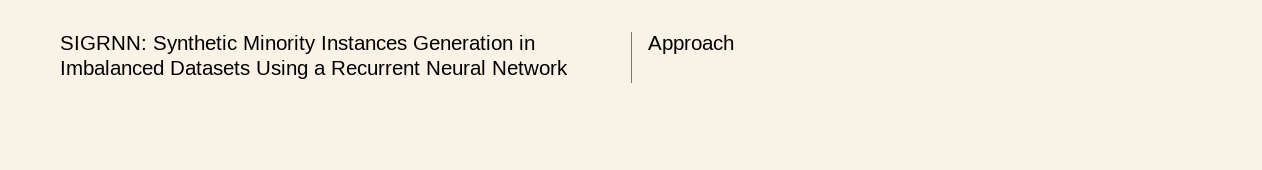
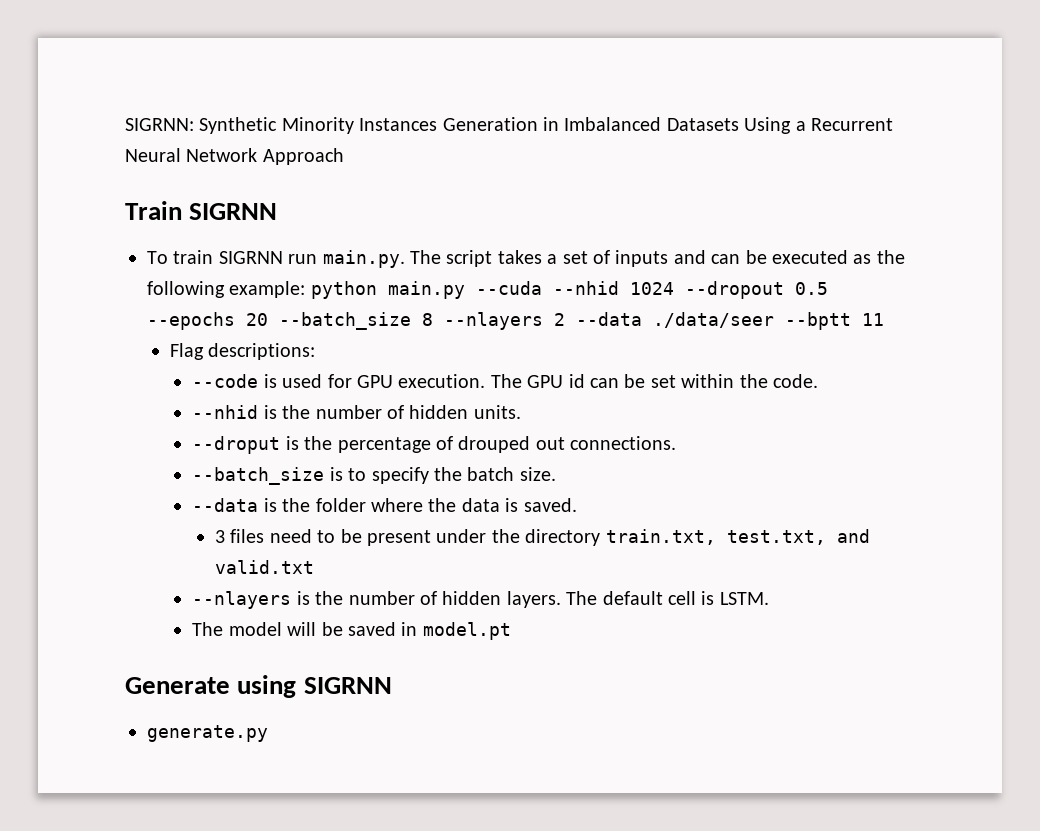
(734, 44) none -> [125,201,278,220] [147,250,905,268] [147,281,828,299] [147,312,884,330] [169,343,316,360] [192,374,818,388] [192,405,521,419] [192,436,677,454] [192,467,556,485] [192,498,577,512] [215,529,870,546] [215,560,315,574] [192,591,769,609] [192,622,511,640] [125,675,392,698] [147,725,268,742] // Train SIGRNN // To train SIGRNN run main.py. The script takes a set of inputs and can be executed as the following example: python main.py --cuda --nhid 1024 --dropout 0.5 --epochs 20 --batch_size 8 --nlayers 2 --data ./data/seer --bptt 11 // Flag descriptions: // --code is used for GPU execution. The GPU id can be set within the code. // --nhid is the number of hidden units. // --droput is the percentage of drouped out connections. // --batch_size is to specify the batch size. // --data is the folder where the data is saved. // 3 files need to be present under the directory train.txt, test.txt, and valid.txt // --nlayers is the number of hidden layers. The default cell is LSTM. // The model will be saved in model.pt // Generate using SIGRNN // generate.py

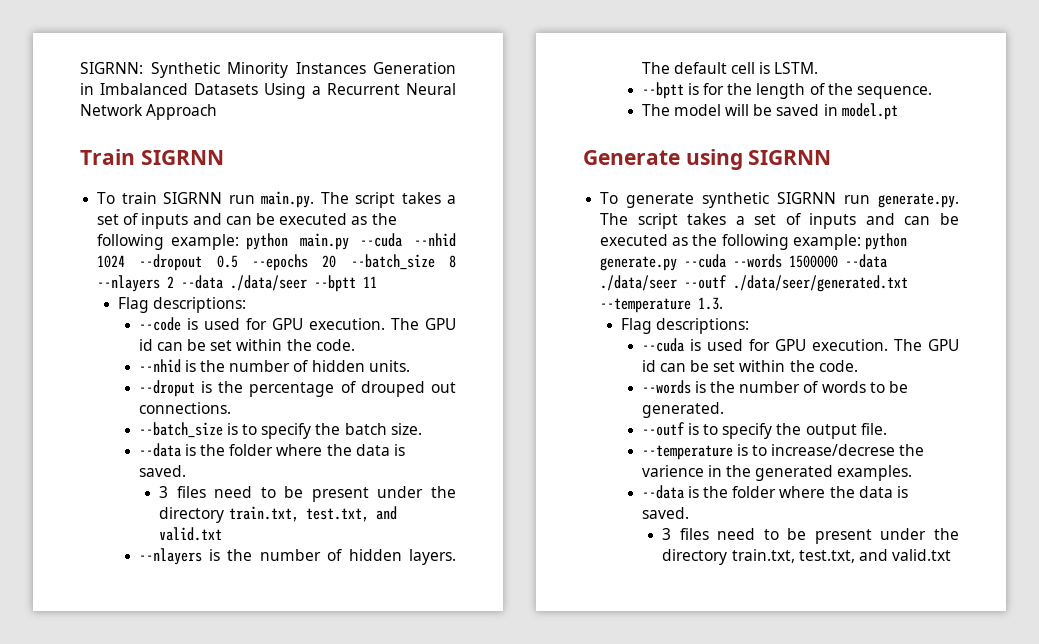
(769, 598) none -> [641,82,932,99] // --bptt is for the length of the sequence.
[147,725,268,742] generate.py -> [600,192,959,208] [600,213,959,229] [600,233,907,250] [600,254,888,271] [600,275,909,292] [600,297,724,313] [620,318,750,334] [641,338,959,352] [641,360,858,372] [641,380,908,394] [641,402,724,418] [641,422,887,439] [641,444,925,460] [641,465,913,481] [641,485,908,499] [641,507,689,519] [662,528,959,544] [662,549,952,565] To generate synthetic SIGRNN run generate.py. The script takes a set of inputs and can be executed as the following example: python generate.py --cuda --words 1500000 --data ./data/seer --outf ./data/seer/generated.txt --temperature 1.3. // Flag descriptions: // --cuda is used for GPU execution. The GPU id can be set within the code. // --words is the number of words to be generated. // --outf is to specify the output file. // --temperature is to increase/decrese the varience in the generated examples. // --data is the folder where the data is saved. // 3 files need to be present under the directory train.txt, test.txt, and valid.txt

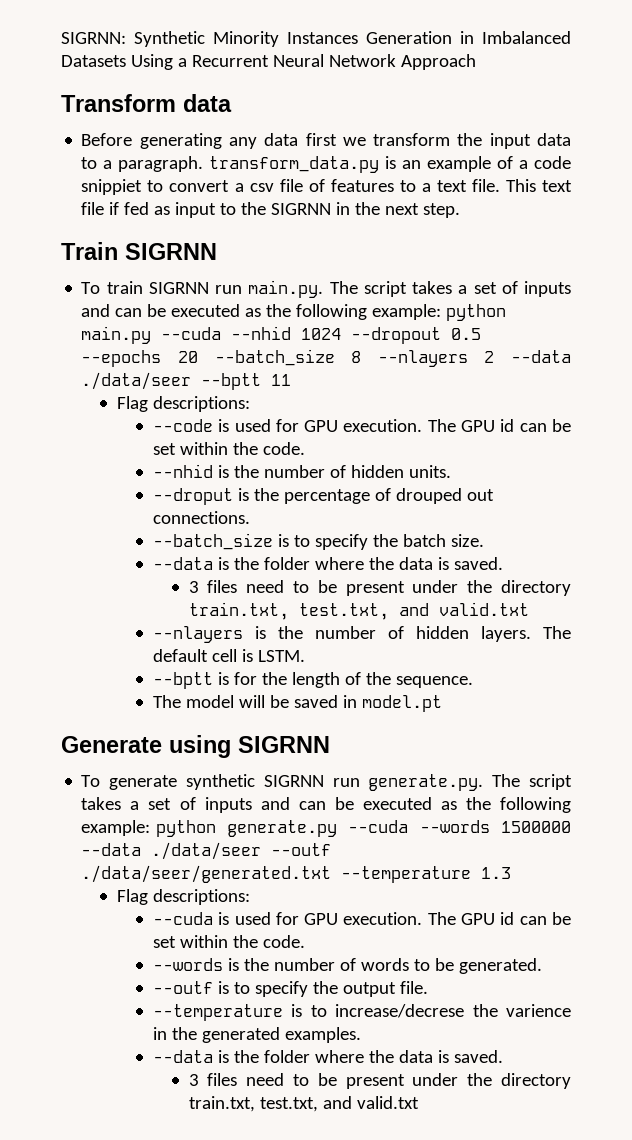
(218, 112) none -> [61,94,232,112] [81,133,571,149] [81,156,571,173] [81,179,573,195] [81,202,461,218] // Transform data // Before generating any data first we transform the input data to a paragraph. transform_data.py is an example of a code snippiet to convert a csv file of features to a text file. This text file if fed as input to the SIGRNN in the next step.
[698,297,724,310] 1.3. -> [481,867,512,879] 1.3

